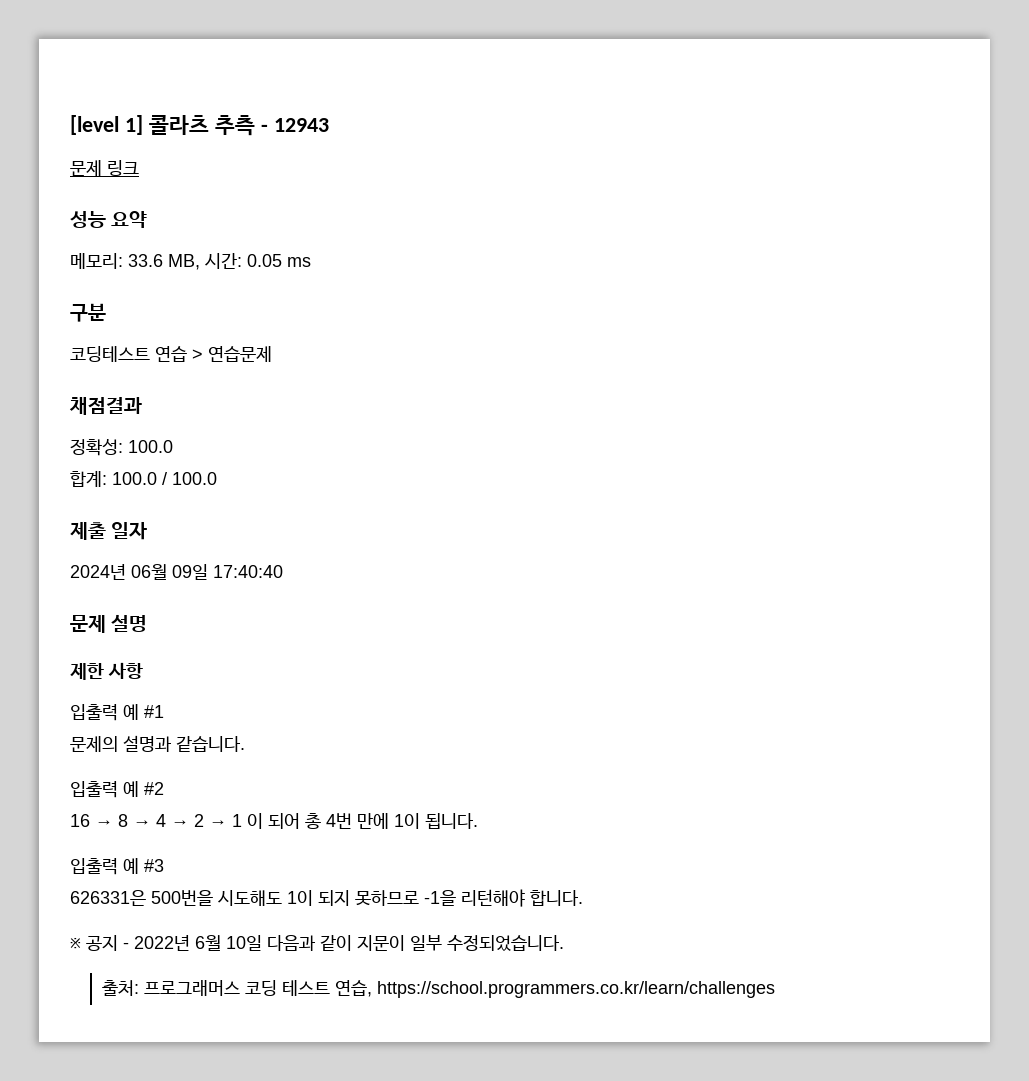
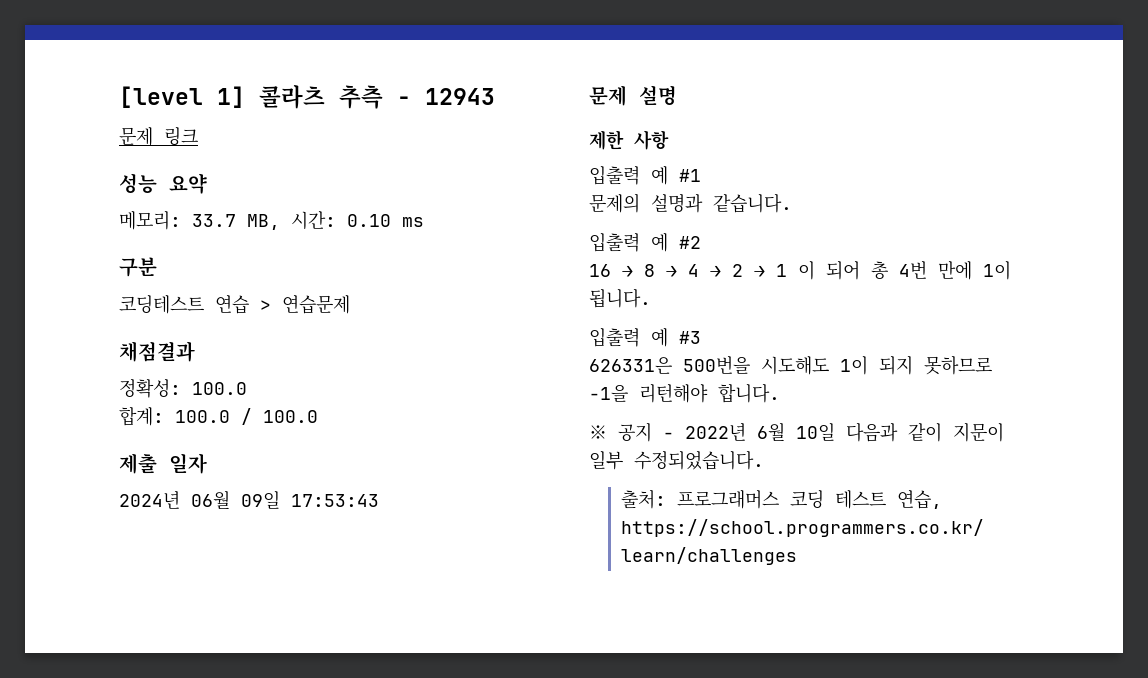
[128,254,163,267] 33.6 -> [192,214,236,227] 33.7
[247,254,282,267] 0.05 -> [347,214,391,227] 0.10
[213,565,283,578] 17:40:40 -> [291,494,379,507] 17:53:43

